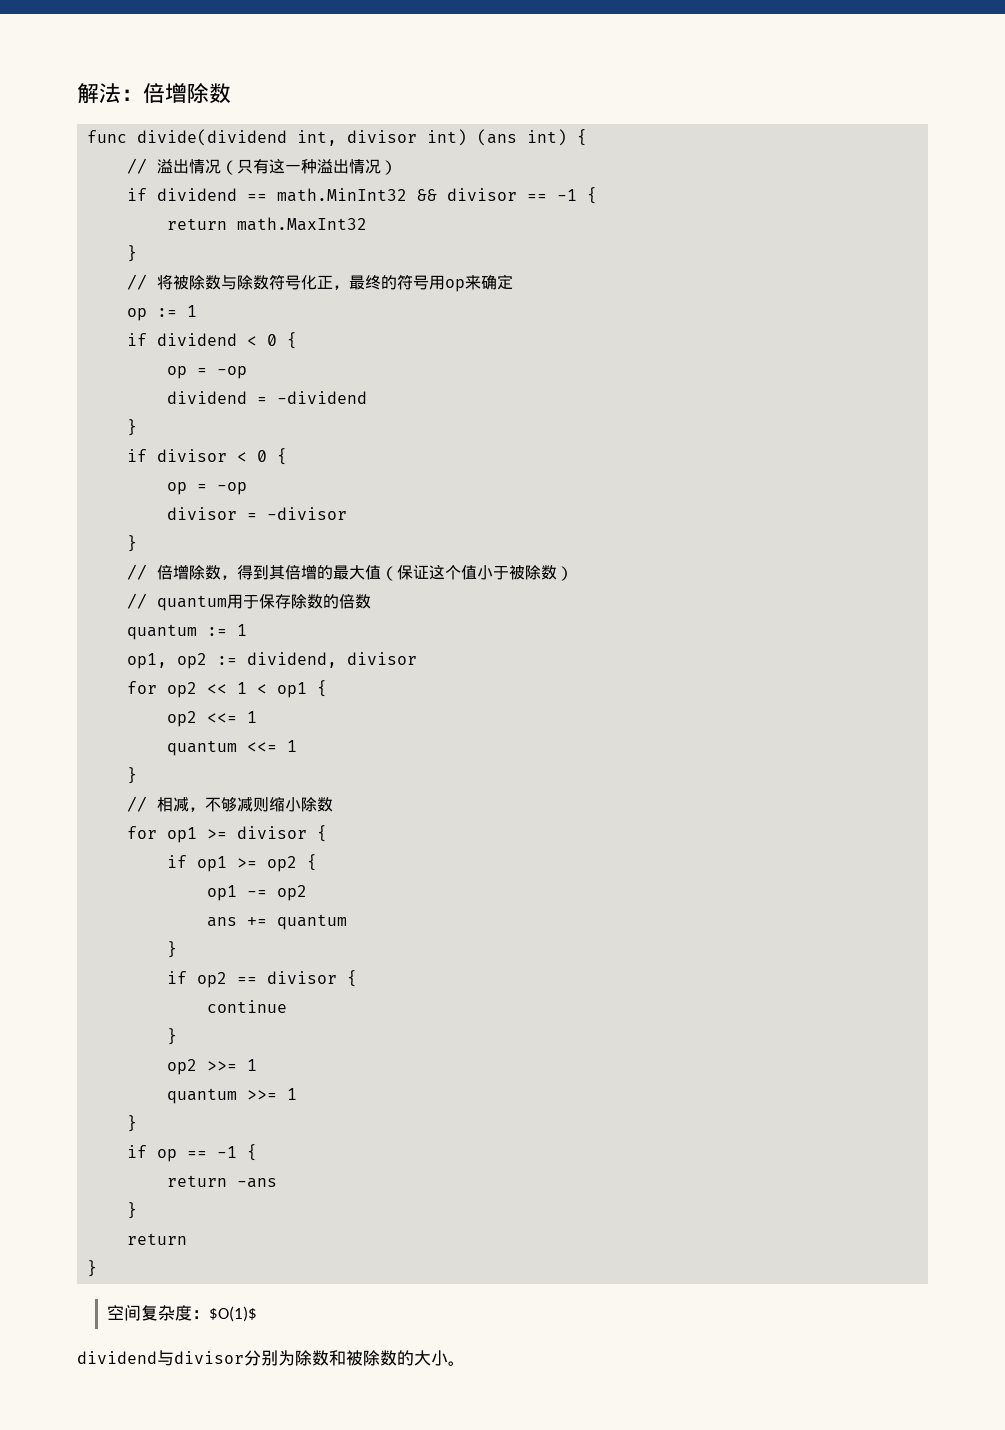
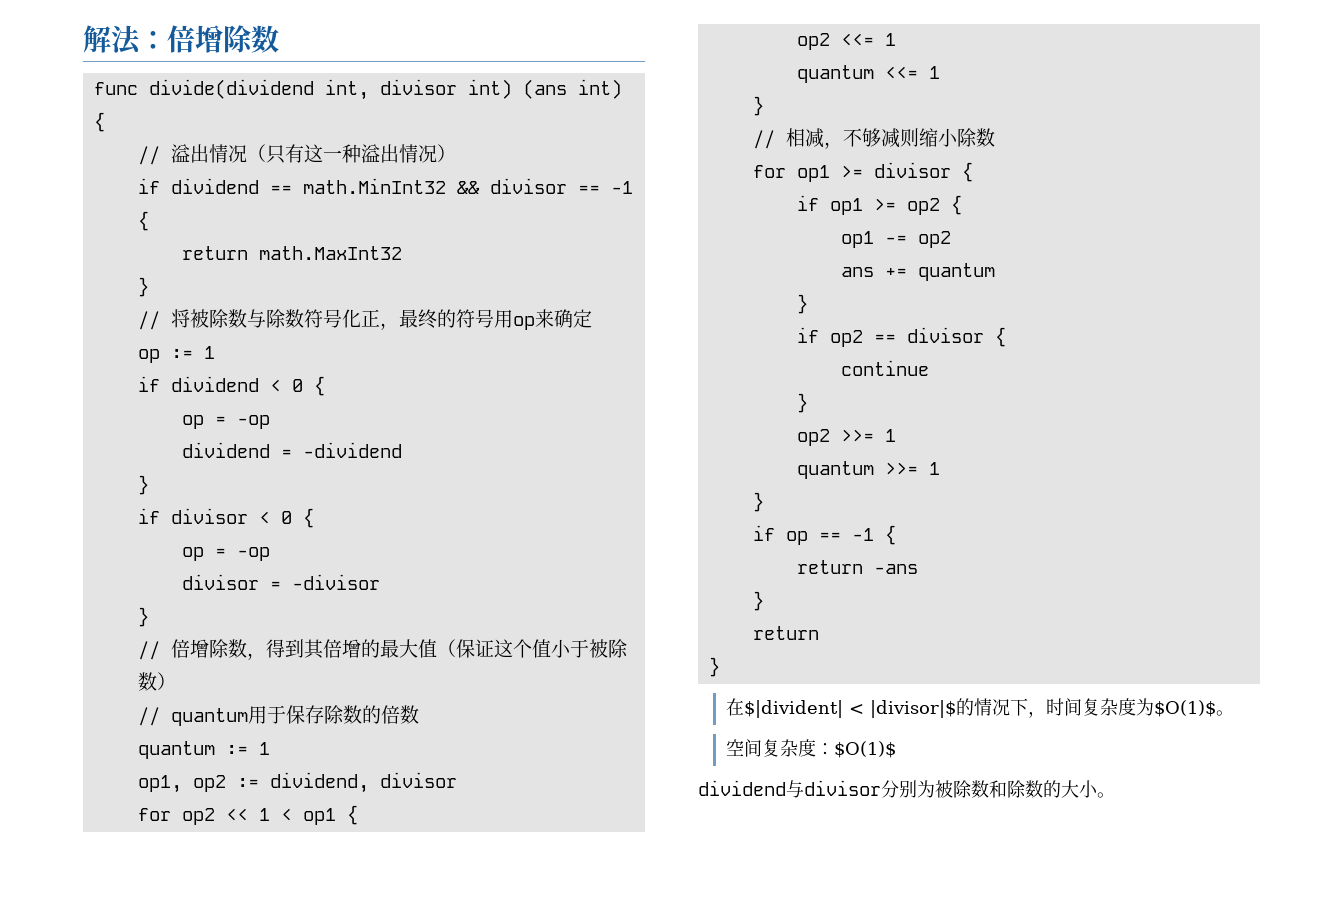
(98, 1268) none -> [726,698,1235,718] // 在$|divident| < |divisor|$的情况下，时间复杂度为$O(1)$。
[295,1350,363,1366] 除数和被 -> [935,780,1007,798] 被除数和

